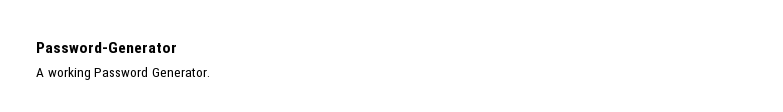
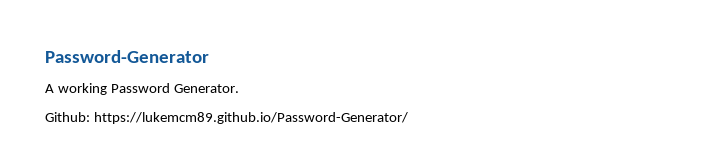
(210, 72) none -> [45,112,408,124] // Github: https://lukemcm89.github.io/Password-Generator/

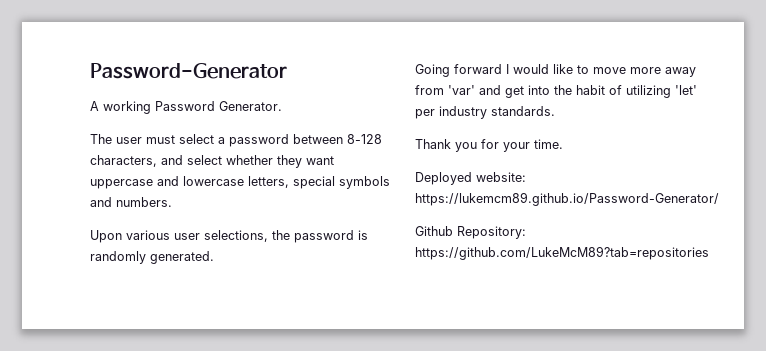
[45,112,408,124] Github: https://lukemcm89.github.io/Password-Generator/ -> [90,134,382,147] [90,155,334,168] [90,176,390,189] [90,197,172,207] [90,230,368,243] [90,251,214,264] [415,64,696,77] [415,85,697,98] [415,106,555,119] [415,139,563,152] [415,172,526,185] [415,192,719,206] [415,226,526,239] [415,246,709,260] The user must select a password between 8-128 characters, and select whether they want uppercase and lowercase letters, special symbols and numbers. // Upon various user selections, the password is randomly generated. // Going forward I would like to move more away from 'var' and get into the habit of utilizing 'let' per industry standards. // Thank you for your time. // Deployed website: https://lukemcm89.github.io/Password-Generator/ // Github Repository: https://github.com/LukeMcM89?tab=repositories

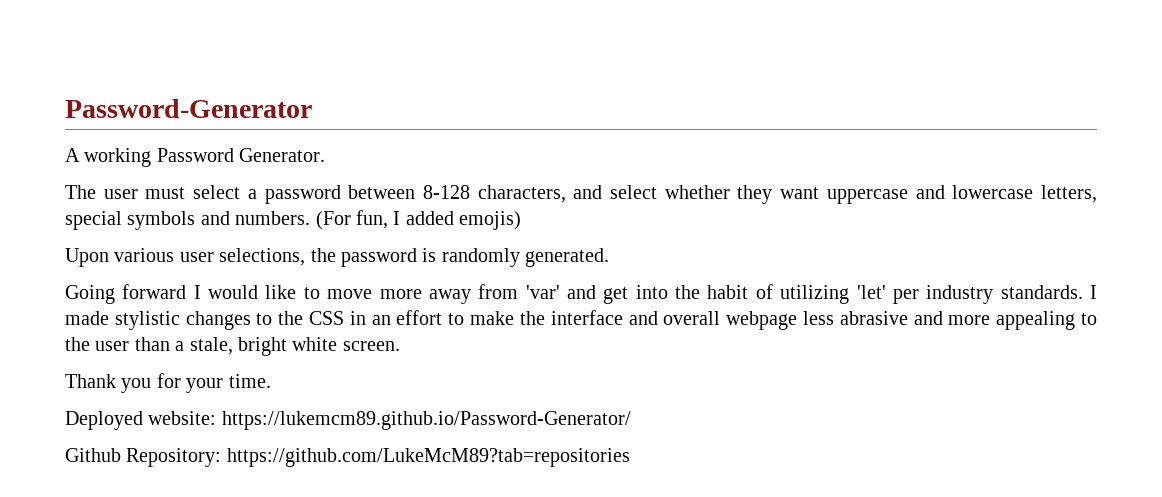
(172, 202) none -> [315,210,522,230] (For fun, I added emojis)
(555, 111) none -> [1090,285,1098,299] [65,310,1098,330] [65,337,400,356] I made stylistic changes to the CSS in an effort to make the interface and overall webpage less abrasive and more appealing to the user than a stale, bright white screen.

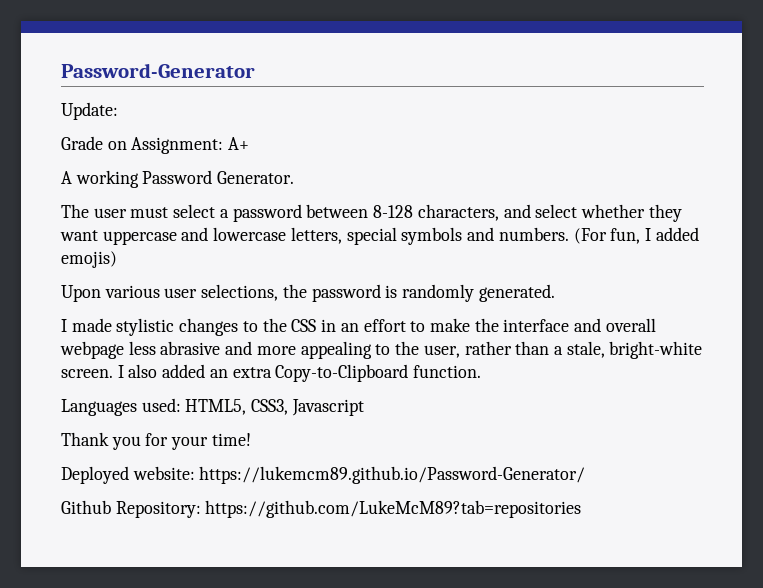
(312, 108) none -> [61,102,118,120] [61,136,250,154] // Update: // Grade on Assignment: A+
[65,284,1083,304] Going forward I would like to move more away from 'var' and get into the habit of utilizing 'let' per industry standards. -> (555, 293) none
[95,341,130,351] user -> [423,341,512,358] user, rather
[238,337,338,356] bright white -> [609,341,703,359] bright-white
(400, 346) none -> [117,364,482,382] [61,398,364,416] I also added an extra Copy-to-Clipboard function. // Languages used: HTML5, CSS3, Javascript
[228,374,271,388] time. -> [211,433,251,446] time!

